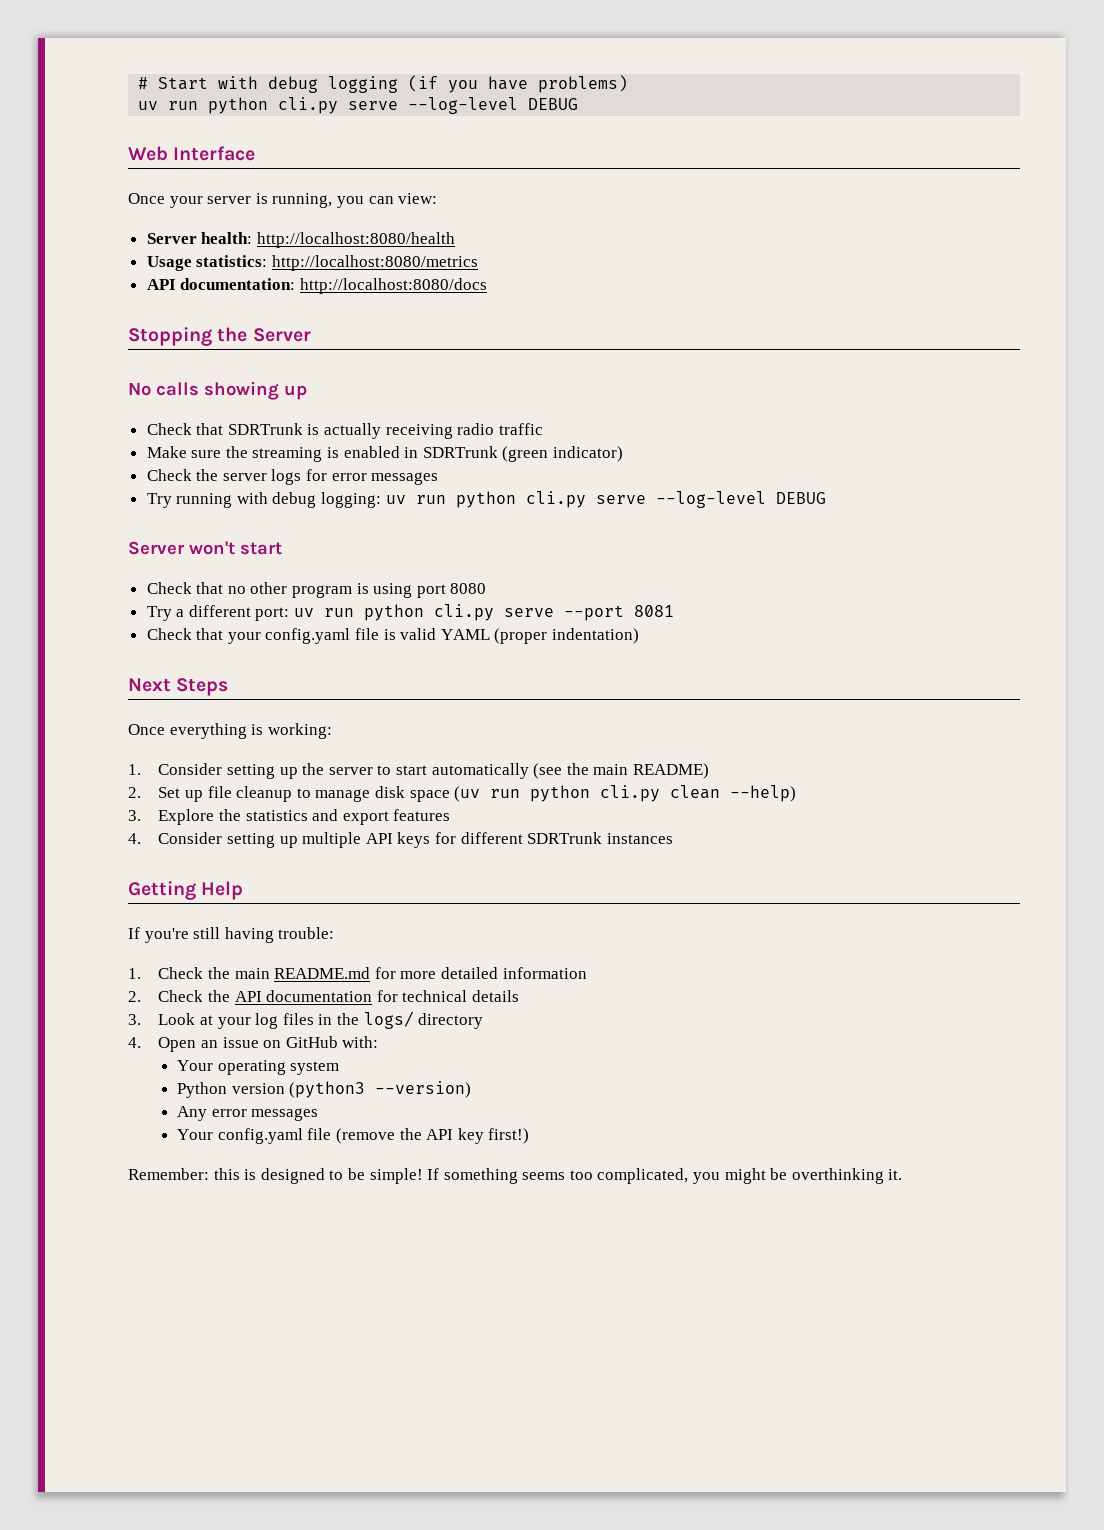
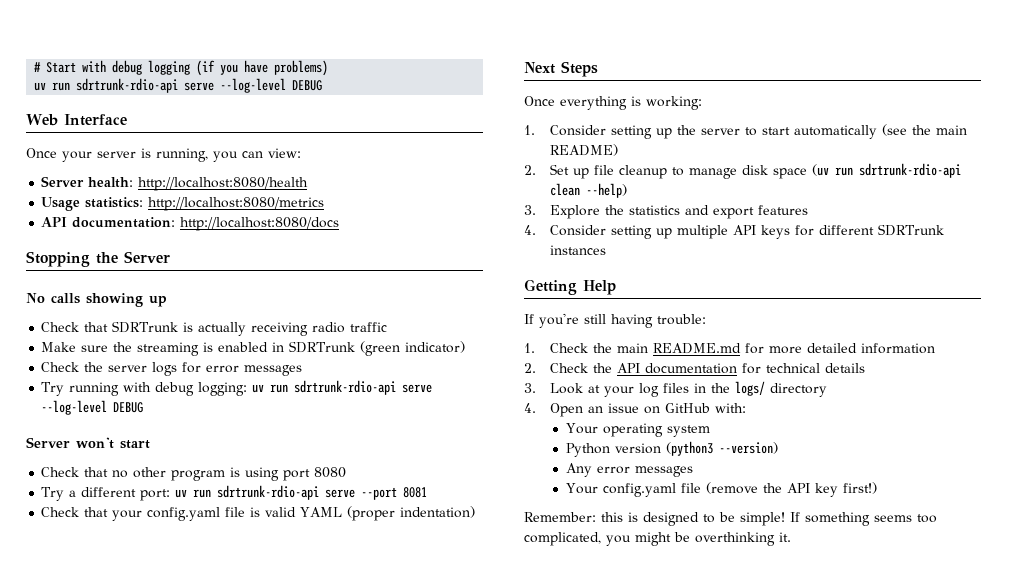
[208,97,339,114] python cli.py -> [76,78,179,93] sdrtrunk-rdio-api
[455,491,586,508] python cli.py -> [294,380,397,395] sdrtrunk-rdio-api
[364,604,495,621] python cli.py -> [217,485,320,500] sdrtrunk-rdio-api
[530,785,661,802] python cli.py -> [859,163,962,178] sdrtrunk-rdio-api

